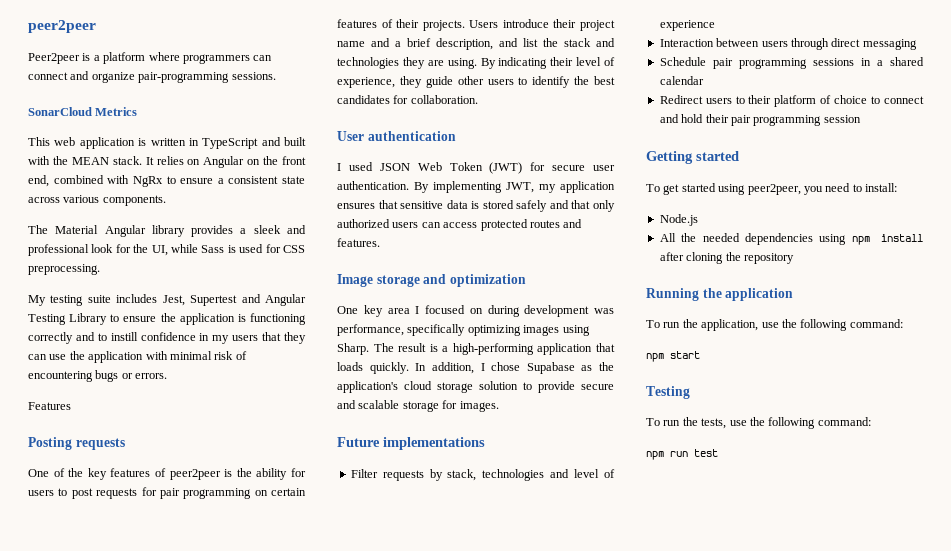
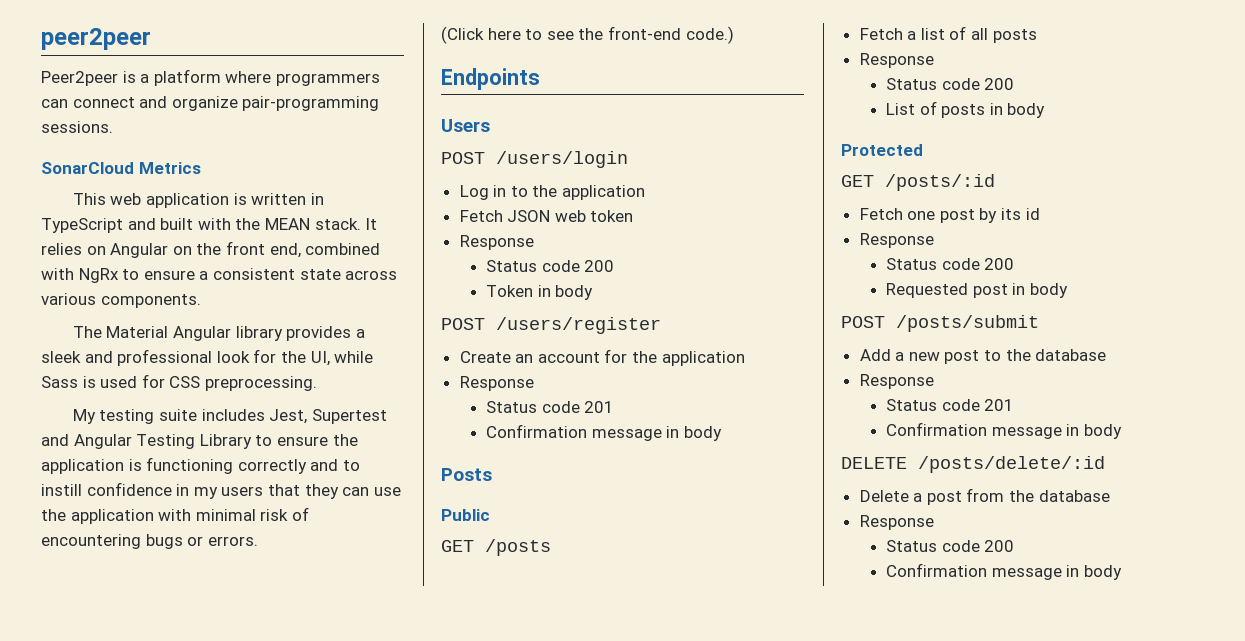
[28,402,71,410] [28,437,125,450] [28,468,306,480] [28,487,306,499] [337,19,615,31] [337,38,615,50] [337,57,615,69] [337,76,615,88] [337,95,478,104] [337,131,456,141] [337,162,615,174] [337,181,615,193] [337,200,615,212] [337,219,583,231] [337,238,380,247] [337,274,526,287] [337,305,614,317] [337,324,590,336] [337,343,615,355] [337,362,614,374] [337,381,614,393] [337,400,499,412] [337,437,485,450] [350,469,615,481] [659,20,715,31] [659,38,917,50] [659,57,924,69] [659,76,704,85] [659,95,924,107] [659,114,861,126] [646,151,739,164] [646,183,897,195] [659,214,698,226] [659,233,923,245] [659,252,794,264] [646,288,794,301] [646,319,903,331] [646,351,700,362] [646,386,690,399] [646,417,871,429] [646,449,718,460] Features // Posting requests // One of the key features of peer2peer is the ability for users to post requests for pair programming on certain features of their projects. Users introduce their project name and a brief description, and list the stack and technologies they are using. By indicating their level of experience, they guide other users to identify the best candidates for collaboration. // User authentication // I used JSON Web Token (JWT) for secure user authentication. By implementing JWT, my application ensures that sensitive data is stored safely and that only authorized users can access protected routes and features. // Image storage and optimization // One key area I focused on during development was performance, specifically optimizing images using Sharp. The result is a high-performing application that loads quickly. In addition, I chose Supabase as the application's cloud storage solution to provide secure and scalable storage for images. // Future implementations // Filter requests by stack, technologies and level of experience // Interaction between users through direct messaging // Schedule pair programming sessions in a shared calendar // Redirect users to their platform of choice to connect and hold their pair programming session // Getting started // To get started using peer2peer, you need to install: // Node.js // All the needed dependencies using npm install after cloning the repository // Running the application // To run the application, use the following command: // npm start // Testing // To run the tests, use the following command: // npm run test -> [441,26,734,44] [441,68,540,90] [441,119,490,132] [441,151,628,168] [459,185,646,200] [459,210,634,222] [459,235,534,250] [486,260,615,272] [486,285,594,300] [441,317,661,334] [459,349,745,366] [459,376,534,391] [486,401,615,413] [486,424,722,441] [441,468,492,481] [441,509,490,521] [441,539,551,556] [859,26,1037,43] [859,53,934,68] [886,78,1015,90] [886,101,1046,118] [841,144,923,156] [841,174,995,191] [859,208,1040,223] [859,233,934,248] [886,258,1015,270] [886,283,1068,298] [841,315,1039,332] [859,349,1107,364] [859,374,934,389] [886,399,1015,411] [886,422,1122,439] [841,456,1105,473] [859,488,1110,505] [859,515,934,530] [886,540,1015,552] [886,563,1122,580] (Click here to see the front-end code.) // Endpoints // Users // POST /users/login // Log in to the application // Fetch JSON web token // Response // Status code 200 // Token in body // POST /users/register // Create an account for the application // Response // Status code 201 // Confirmation message in body // Posts // Public // GET /posts // Fetch a list of all posts // Response // Status code 200 // List of posts in body // Protected // GET /posts/:id // Fetch one post by its id // Response // Status code 200 // Requested post in body // POST /posts/submit // Add a new post to the database // Response // Status code 201 // Confirmation message in body // DELETE /posts/delete/:id // Delete a post from the database // Response // Status code 200 // Confirmation message in body

